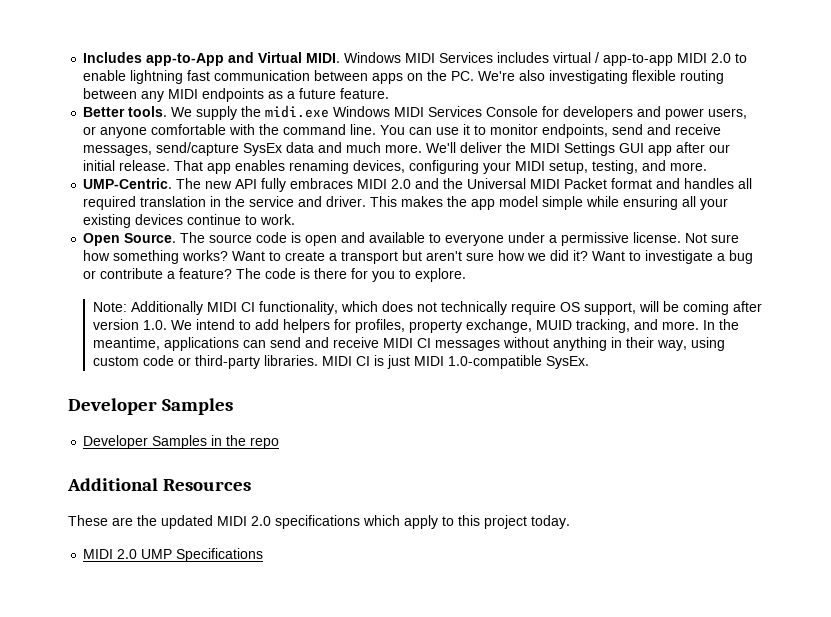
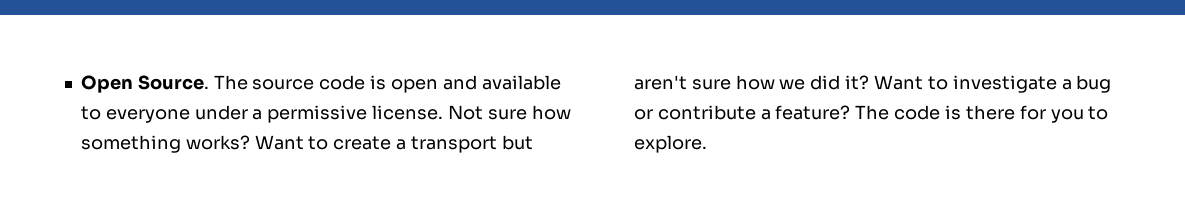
[83,52,748,66] [83,70,725,84] [83,88,390,102] [83,105,748,120] [83,124,722,138] [83,142,731,156] [83,160,708,174] [83,178,753,192] [83,196,729,210] [83,214,296,228] Includes app-to-App and Virtual MIDI. Windows MIDI Services includes virtual / app-to-app MIDI 2.0 to enable lightning fast communication between apps on the PC. We're also investigating flexible routing between any MIDI endpoints as a future feature. // Better tools. We supply the midi.exe Windows MIDI Services Console for developers and power users, or anyone comfortable with the command line. You can use it to monitor endpoints, send and receive messages, send/capture SysEx data and much more. We'll deliver the MIDI Settings GUI app after our initial release. That app enables renaming devices, configuring your MIDI setup, testing, and more. // UMP-Centric. The new API fully embraces MIDI 2.0 and the Universal MIDI Packet format and handles all required translation in the service and driver. This makes the app model simple while ensuring all your existing devices continue to work. // -> (80, 84) none
[92,301,762,315] [92,319,739,333] [92,337,725,351] [92,355,589,369] [68,398,234,415] [83,435,280,449] [67,478,252,491] [68,515,570,529] [83,548,264,562] // Note: Additionally MIDI CI functionality, which does not technically require OS support, will be coming after version 1.0. We intend to add helpers for profiles, property exchange, MUID tracking, and more. In the meantime, applications can send and receive MIDI CI messages without anything in their way, using custom code or third-party libraries. MIDI CI is just MIDI 1.0-compatible SysEx. // Developer Samples // Developer Samples in the repo // Additional Resources // These are the updated MIDI 2.0 specifications which apply to this project today. // MIDI 2.0 UMP Specifications -> (707, 144) none

